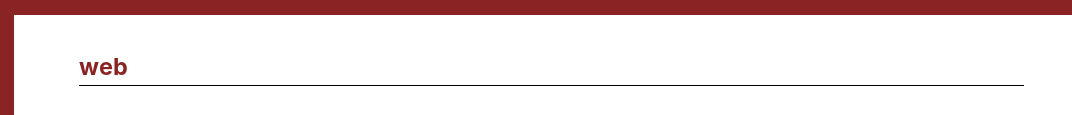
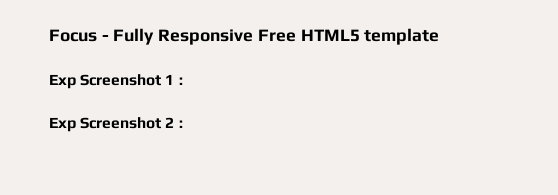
[79,58,128,75] web -> [49,28,440,45] [49,74,183,89] [49,117,183,132] Focus - Fully Responsive Free HTML5 template // Exp Screenshot 1 : // Exp Screenshot 2 :

